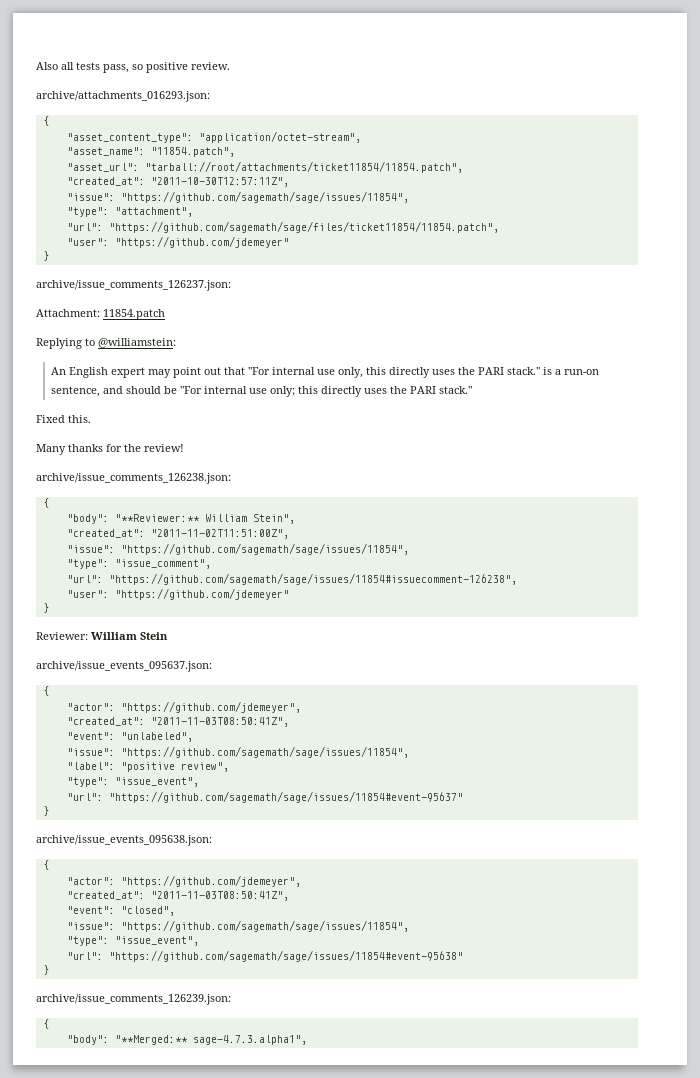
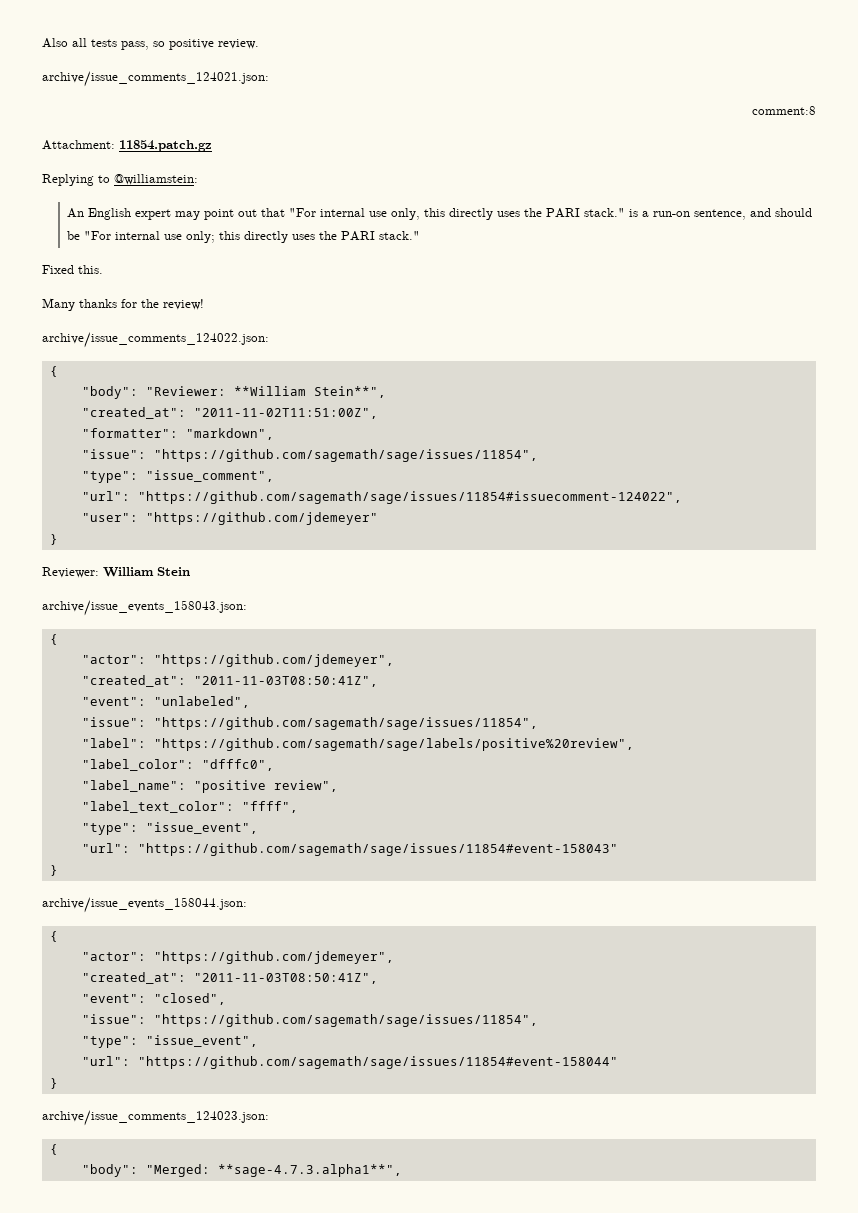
[36,91,210,102] [42,116,49,126] [66,131,361,143] [66,147,235,157] [66,161,463,173] [66,177,289,187] [66,191,409,203] [66,207,193,217] [66,221,499,233] [66,236,289,248] [42,251,49,261] [36,280,231,291] archive/attachments_016293.json: // { // "asset_content_type": "application/octet-stream", // "asset_name": "11854.patch", // "asset_url": "tarball://root/attachments/ticket11854/11854.patch", // "created_at": "2011-10-30T12:57:11Z", // "issue": "https://github.com/sagemath/sage/issues/11854", // "type": "attachment", // "url": "https://github.com/sagemath/sage/files/ticket11854/11854.patch", // "user": "https://github.com/jdemeyer" // } // archive/issue_comments_126237.json: -> [42,71,269,87] [752,106,816,115] archive/issue_comments_124021.json: // comment:8
[103,309,165,320] 11854.patch -> [119,140,212,152] 11854.patch.gz
[36,473,231,484] [42,498,49,508] [66,514,295,524] archive/issue_comments_126238.json: // { // "body": "**Reviewer:** William Stein", -> [42,332,269,348] [49,366,58,377] [81,386,386,399] archive/issue_comments_124022.json: // { // "body": "Reviewer: **William Stein**",
(289, 534) none -> [81,428,274,440] // "formatter": "markdown",
[108,573,517,585] "https://github.com/sagemath/sage/issues/11854#issuecomment-126238", -> [137,491,682,504] "https://github.com/sagemath/sage/issues/11854#issuecomment-124022",
[36,661,212,672] archive/issue_events_095637.json: -> [42,600,247,616] archive/issue_events_158043.json:
(115, 766) none -> [153,738,634,751] [81,759,274,771] [81,780,186,792] "https://github.com/sagemath/sage/labels/positive%20review", // "label_color": "dfffc0", // "label_name":
[66,777,199,787] [66,791,463,803] [42,806,49,816] [36,835,212,846] // "type": "issue_event", // "url": "https://github.com/sagemath/sage/issues/11854#event-95637" // } // archive/issue_events_095638.json: -> [81,801,298,813] [81,822,258,835] [81,843,618,856] [49,865,58,876] [42,897,247,913] // "label_text_color": "ffff", // "type": "issue_event", // "url": "https://github.com/sagemath/sage/issues/11854#event-158043" // } // archive/issue_events_158044.json:
[108,950,463,962] [42,965,49,975] [36,994,231,1005] [42,1019,49,1029] [66,1035,307,1045] "https://github.com/sagemath/sage/issues/11854#event-95638" // } // archive/issue_comments_126239.json: // { // "body": "**Merged:** sage-4.7.3.alpha1", -> [137,1056,618,1069] [49,1078,58,1089] [42,1110,269,1126] [49,1144,58,1155] [81,1164,402,1177] "https://github.com/sagemath/sage/issues/11854#event-158044" // } // archive/issue_comments_124023.json: // { // "body": "Merged: **sage-4.7.3.alpha1**",

